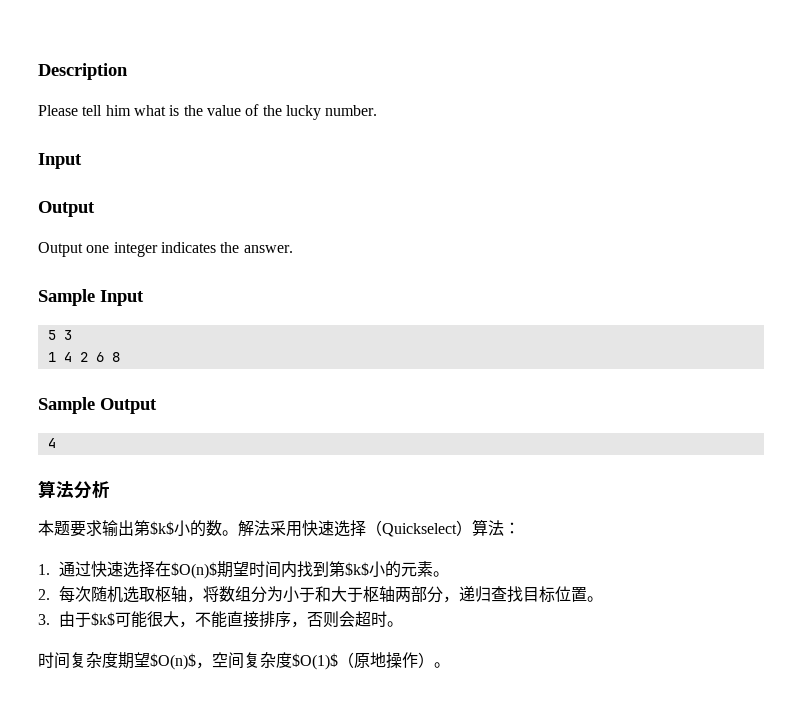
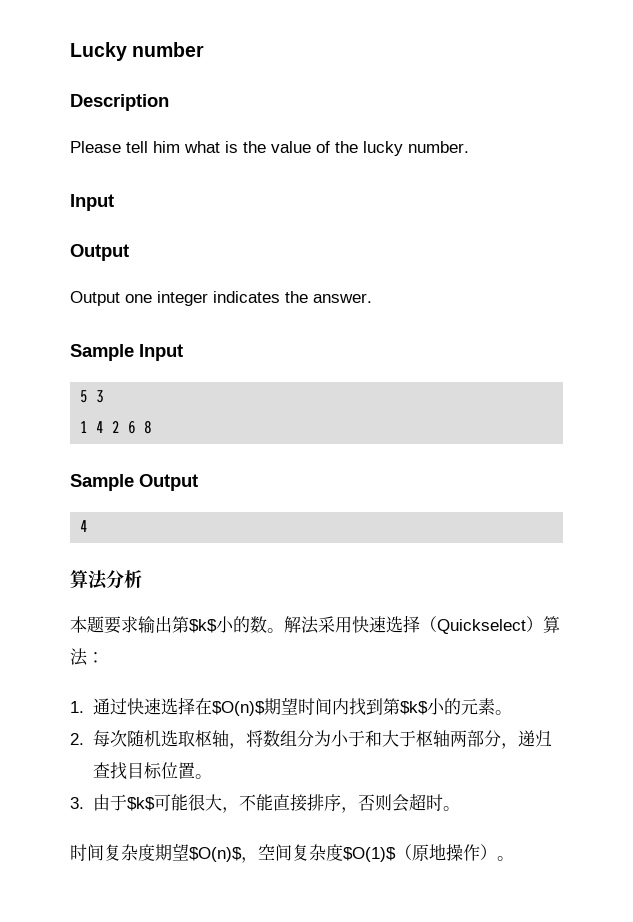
(38, 71) none -> [70,42,205,61] Lucky number //

